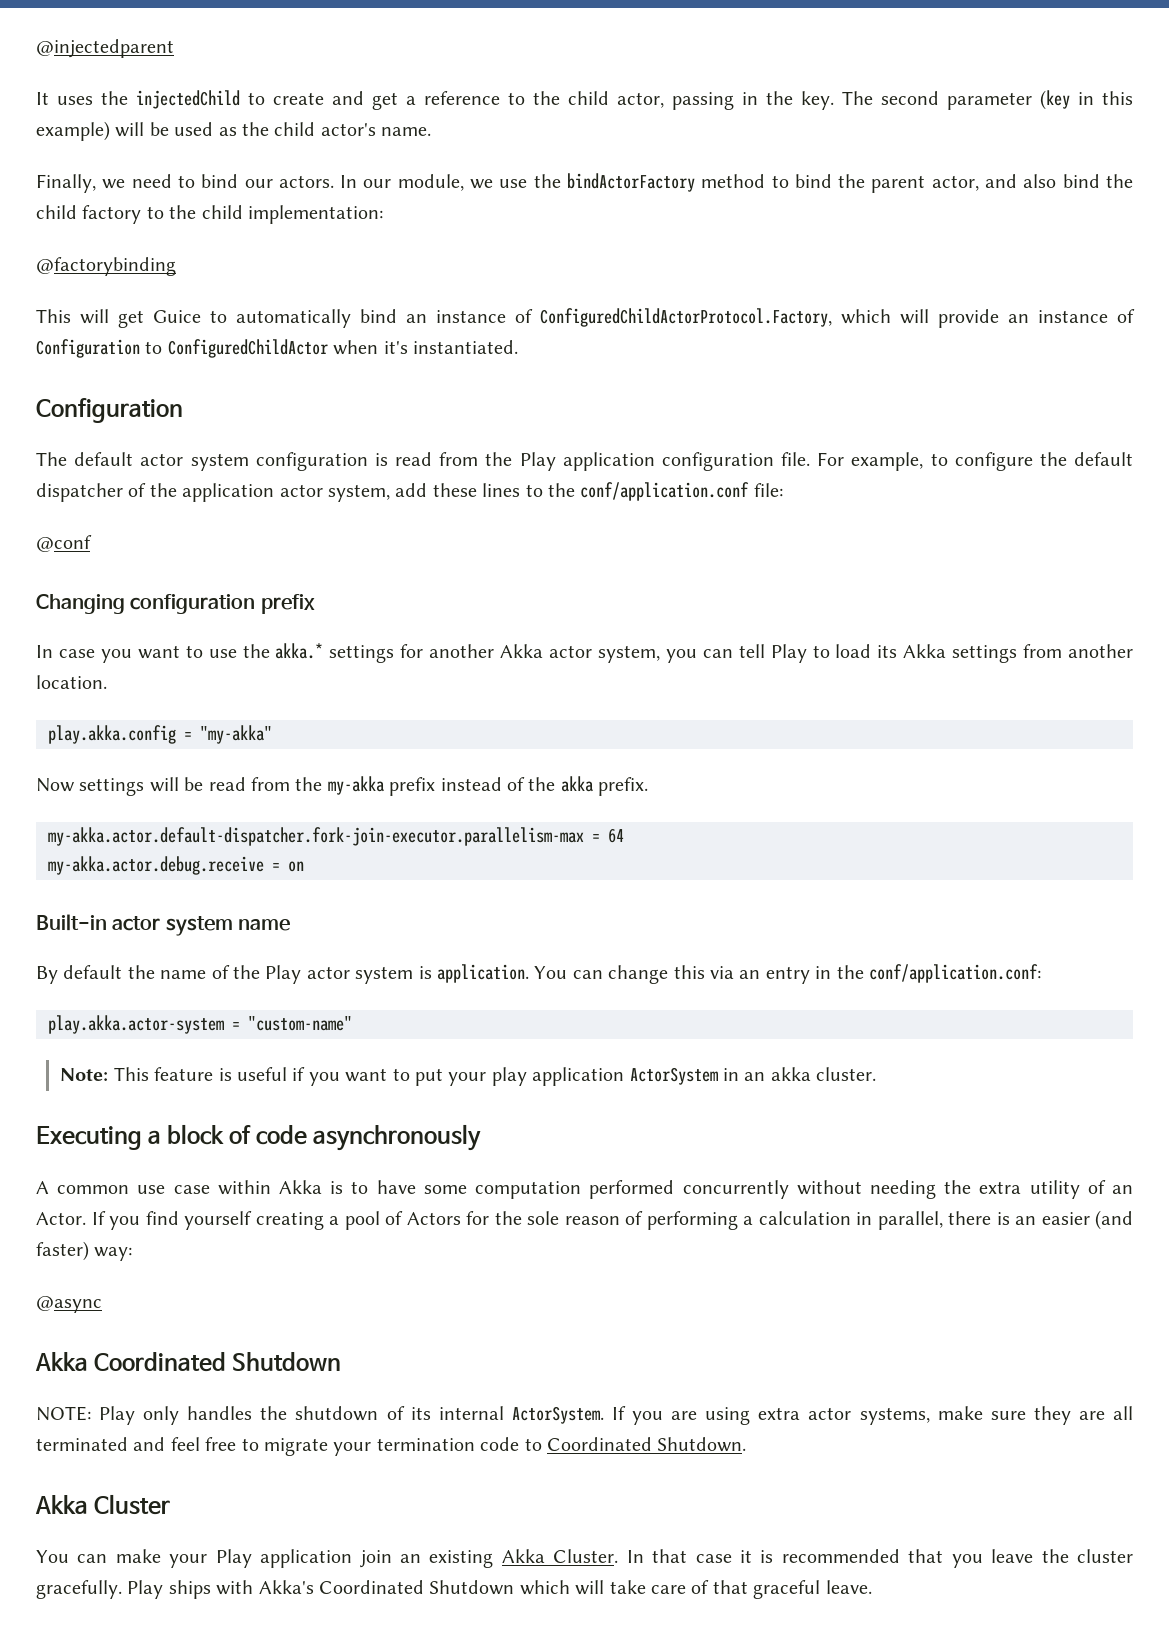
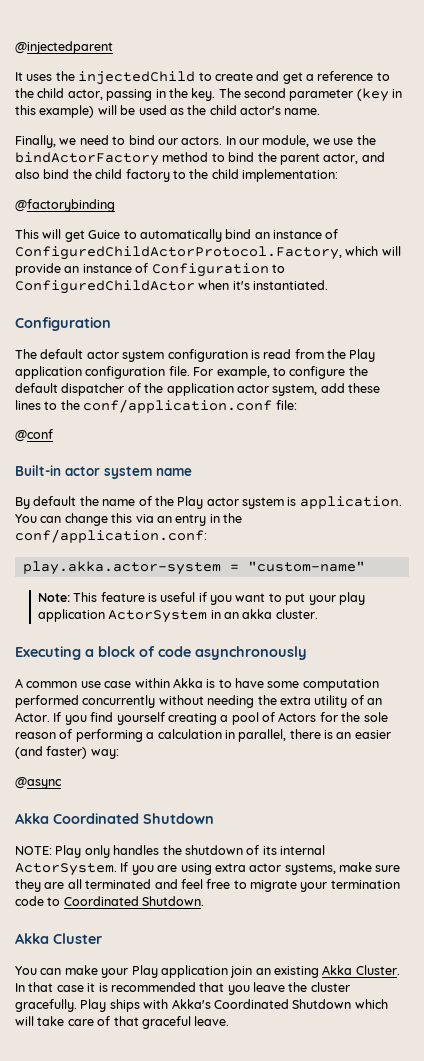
[36,594,315,614] [36,643,1133,663] [36,675,107,689] [48,725,272,744] [36,776,649,796] [48,827,624,846] [48,856,304,875] // Changing configuration prefix // In case you want to use the akka.* settings for another Akka actor system, you can tell Play to load its Akka settings from another location. // play.akka.config = "my-akka" // Now settings will be read from the my-akka prefix instead of the akka prefix. // my-akka.actor.default-dispatcher.fork-join-executor.parallelism-max = 64 // my-akka.actor.debug.receive = on -> (53, 435) none

